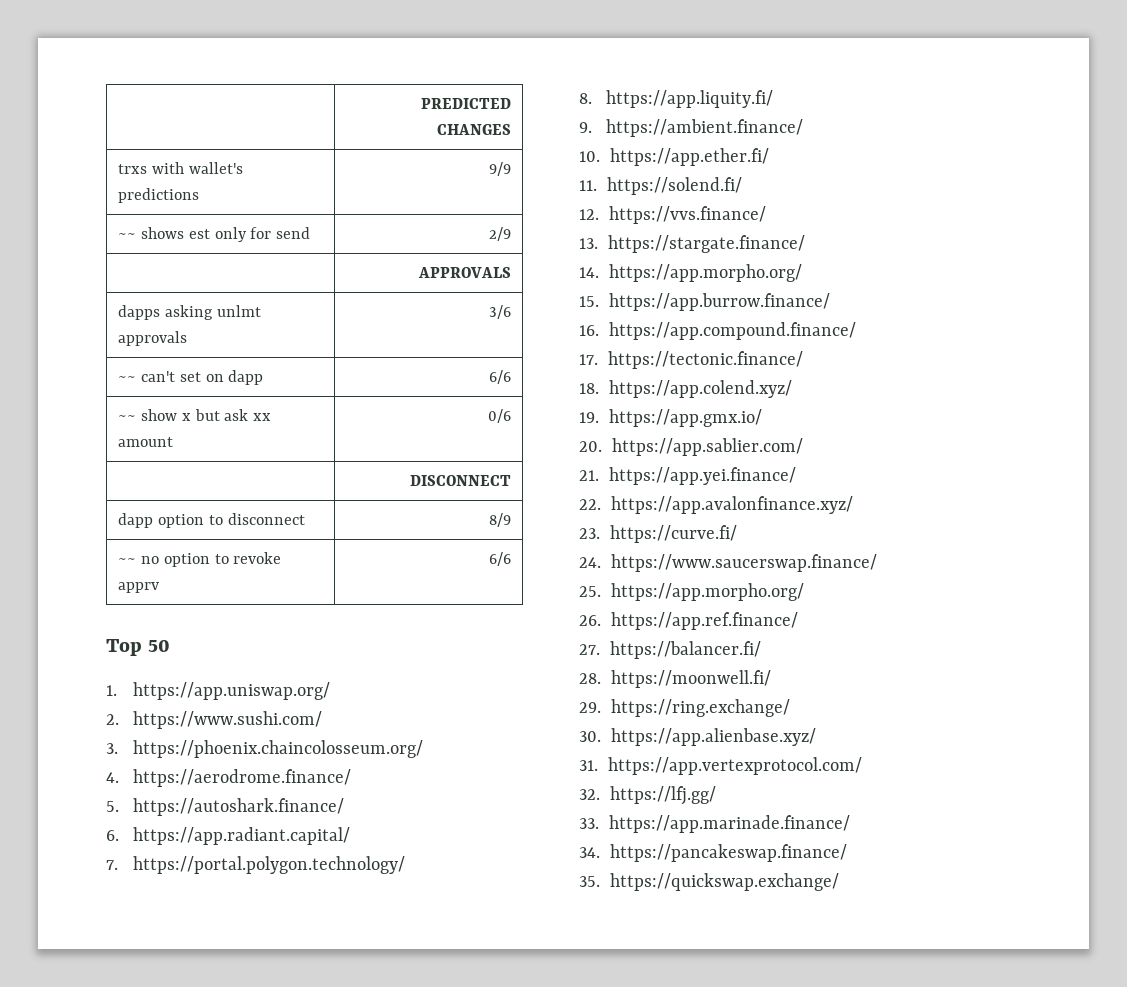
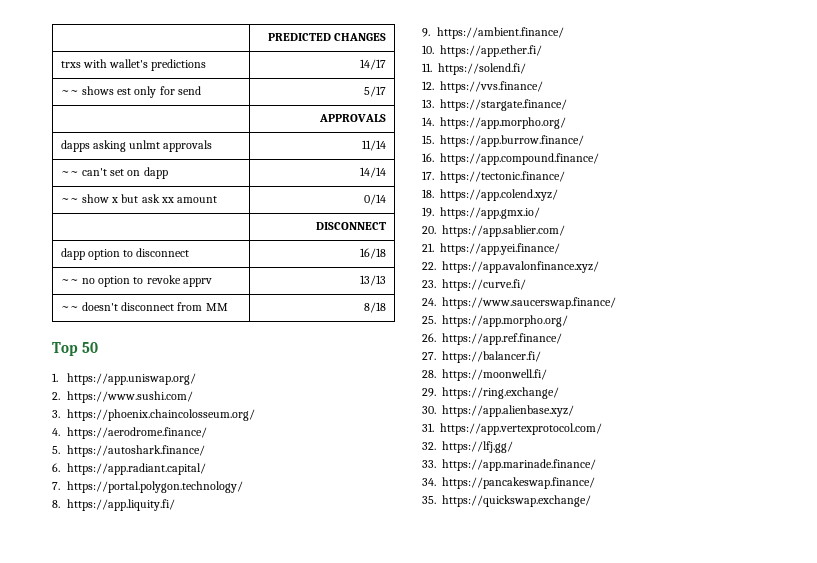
[488,162,511,176] 9/9 -> [360,59,387,70] 14/17
[488,227,511,241] 2/9 -> [364,86,387,97] 5/17
[488,305,511,319] 3/6 -> [362,140,387,151] 11/14
[488,370,511,384] 6/6 -> [360,167,387,178] 14/14
[487,409,511,423] 0/6 -> [364,194,387,205] 0/14
[488,513,511,527] 8/9 -> [360,248,387,259] 16/18
[488,552,511,566] 6/6 -> [360,275,387,286] [60,302,228,311] [364,302,387,313] 13/13 // ~~ doesn't disconnect from MM | 8/18

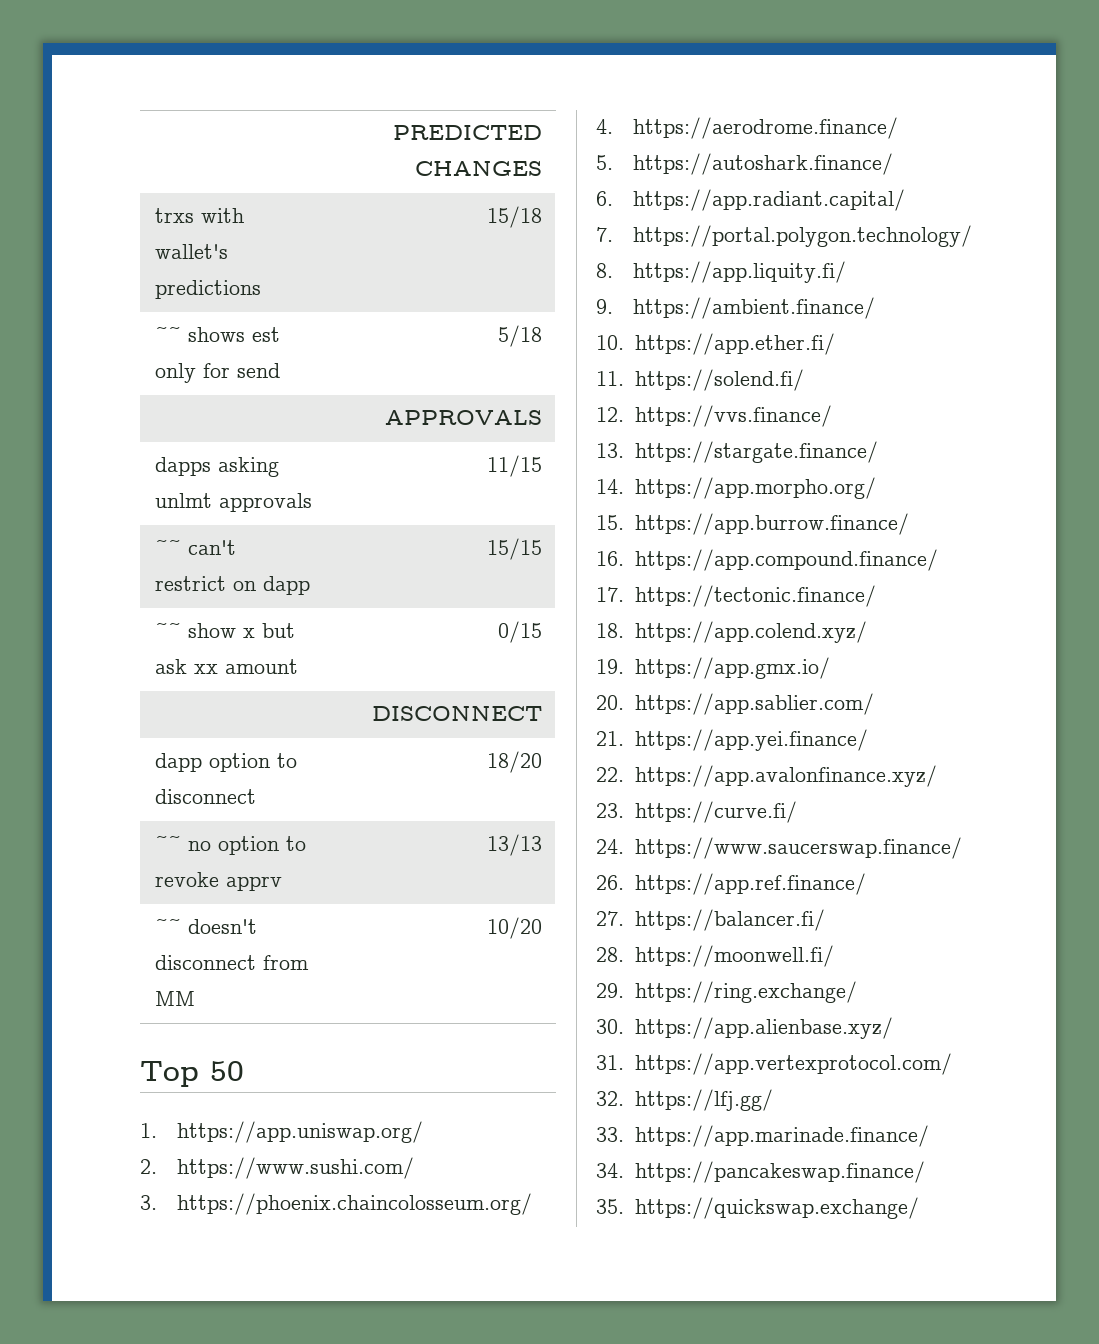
[360,59,387,70] 14/17 -> [486,206,542,228] 15/18
[364,86,387,97] 5/17 -> [497,325,542,347] 5/18
[362,140,387,151] 11/14 -> [486,455,542,477] 11/15
[110,169,125,176] set -> [154,576,226,591] restrict
[360,167,387,178] 14/14 -> [486,538,542,560] 15/15
[364,194,387,205] 0/14 -> [497,621,542,643] 0/15
[360,248,387,259] 16/18 -> [486,751,542,773] 18/20
[364,302,387,313] 8/18 -> [486,917,542,939] 10/20
[422,315,568,327] // 25. https://app.morpho.org/ -> (962, 848) none

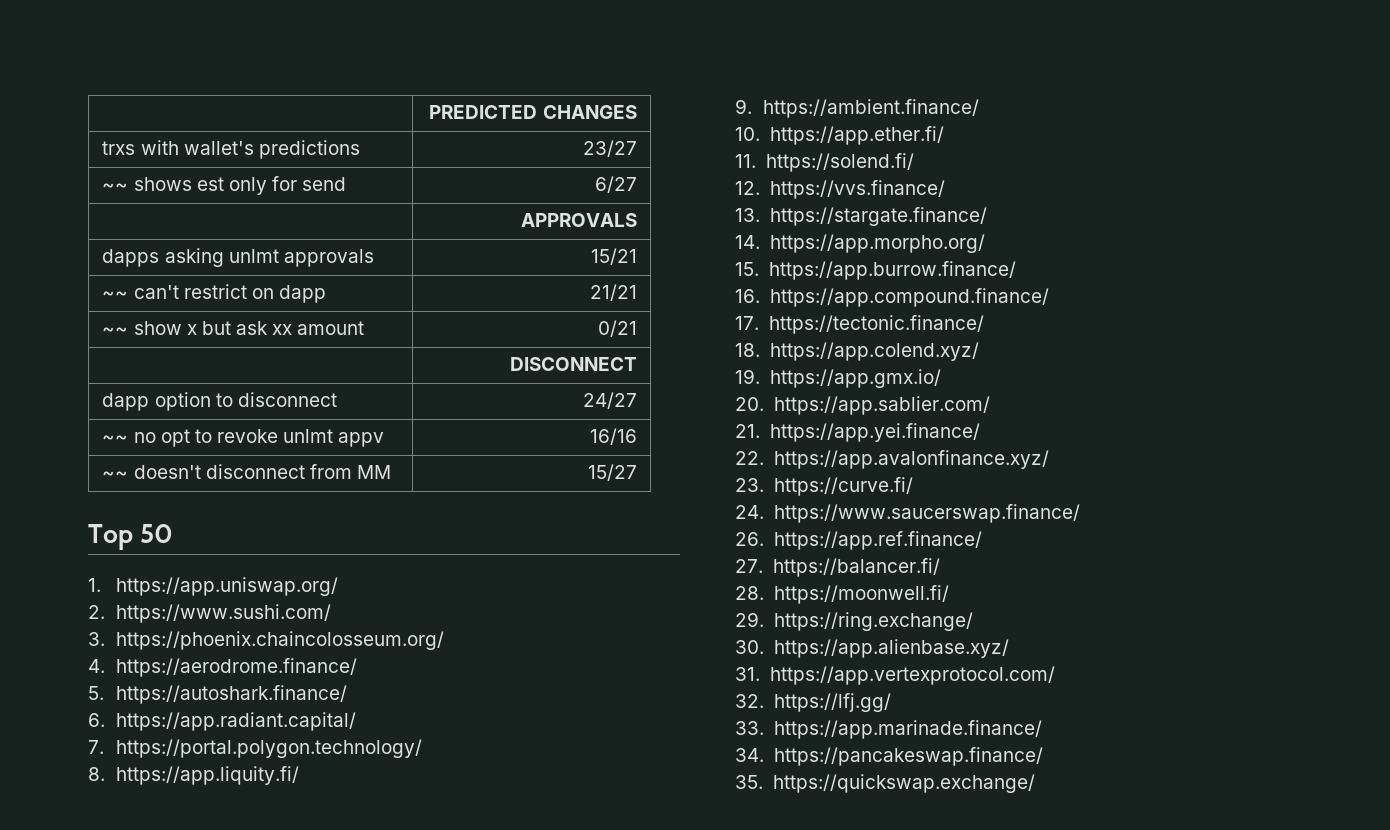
[486,206,542,228] 15/18 -> [582,140,637,157] 23/27
[497,325,542,347] 5/18 -> [594,176,637,193] 6/27
[486,455,542,477] 11/15 -> [590,248,637,265] 15/21
[486,538,542,560] 15/15 -> [589,284,637,301] 21/21
[497,621,542,643] 0/15 -> [597,320,637,337] 0/21
[486,751,542,773] 18/20 -> [582,392,637,409] 24/27
[217,836,279,855] option -> [160,429,190,447] opt
[225,876,282,891] [486,834,542,856] apprv | 13/13 -> [283,429,385,447] [589,428,637,445] unlmt appv | 16/16
[486,917,542,939] 10/20 -> [587,464,637,481] 15/27

